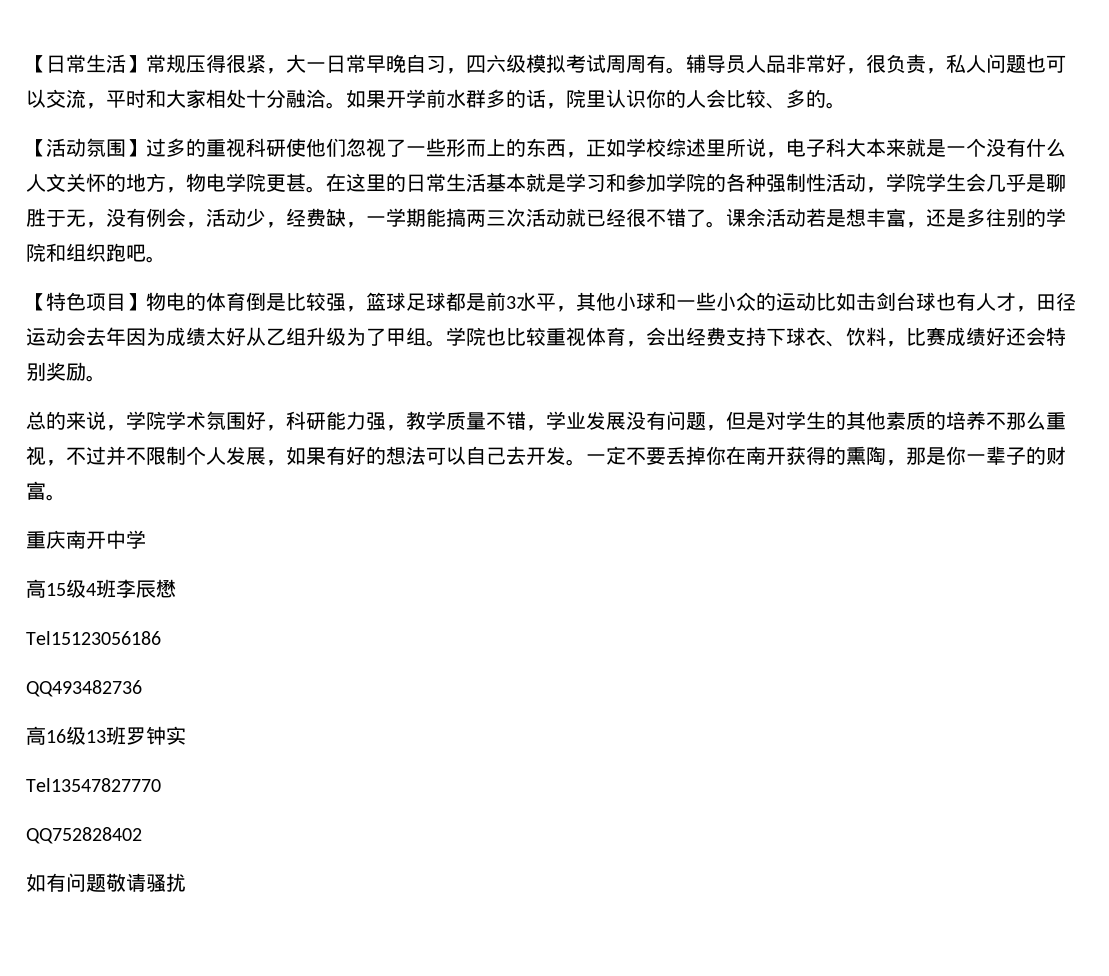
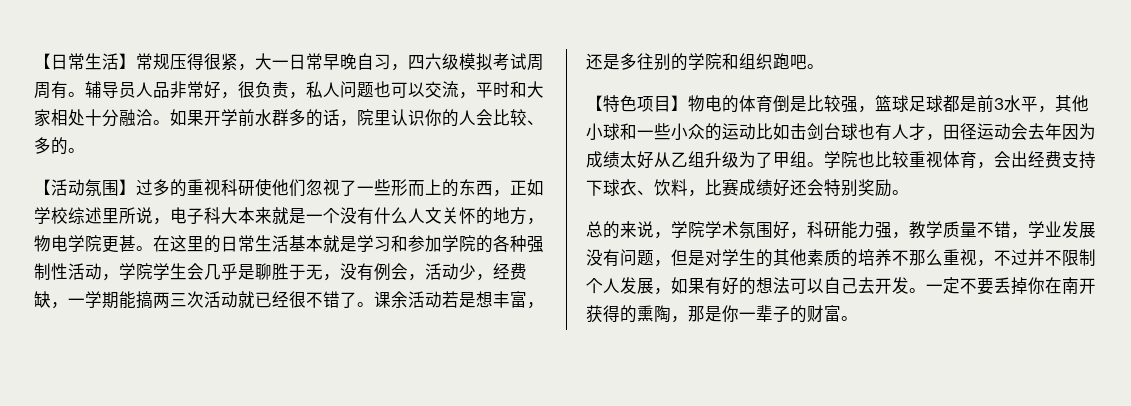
[26,530,146,549] [26,579,176,598] [26,631,161,645] [26,680,142,697] [26,726,186,745] [26,778,161,792] [26,827,142,844] [26,873,186,892] // 重庆南开中学 // 高15级4班李辰懋 // Tel15123056186 // QQ493482736 // 高16级13班罗钟实 // Tel13547827770 // QQ752828402 // 如有问题敬请骚扰 -> (858, 318) none

